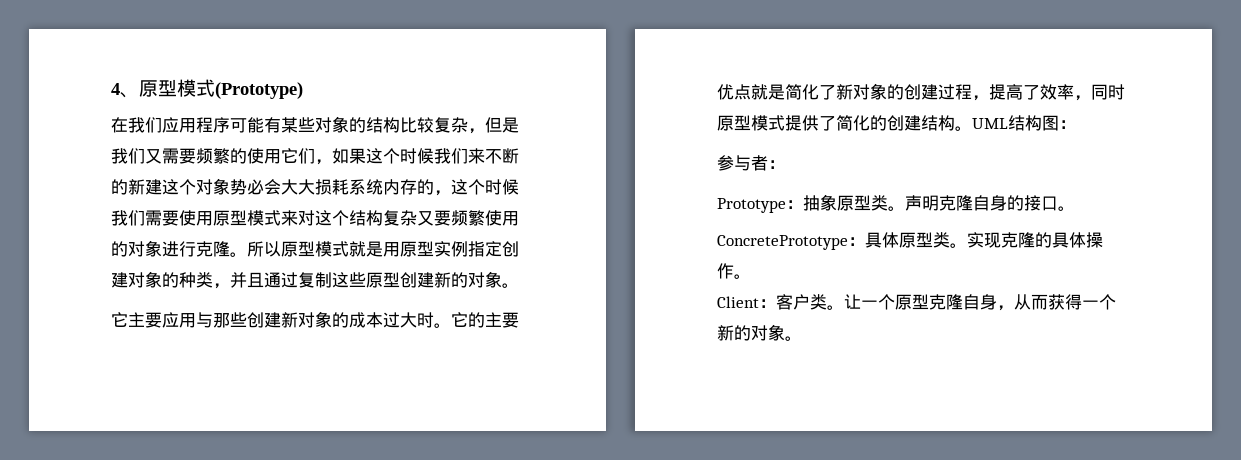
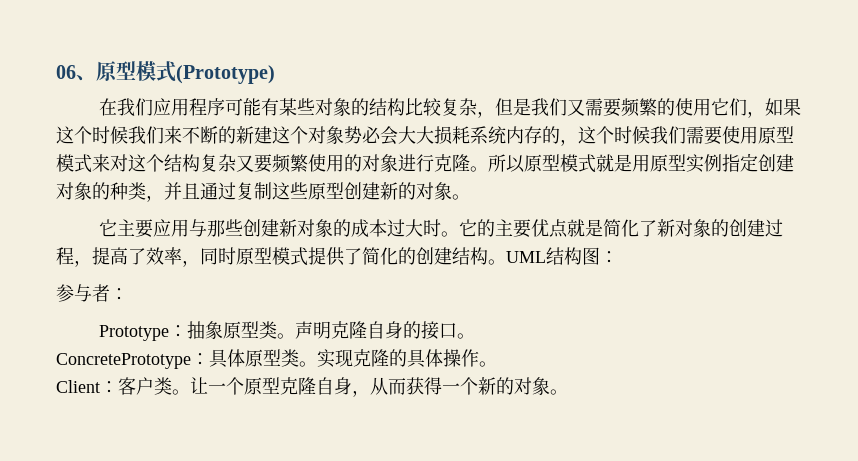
[111,83,120,95] 4 -> [56,65,76,79] 06

